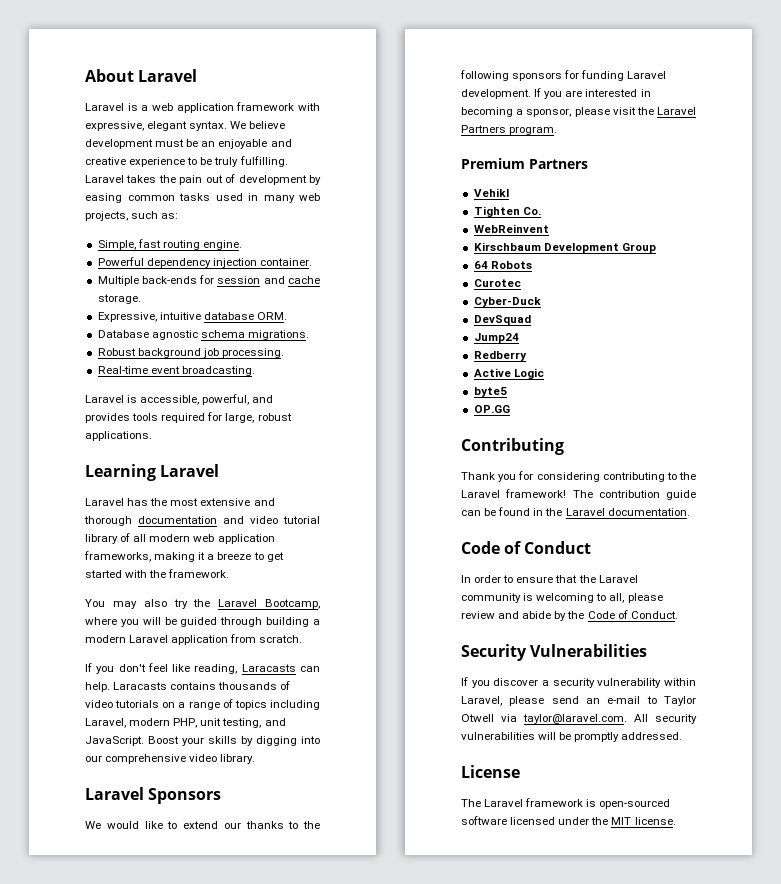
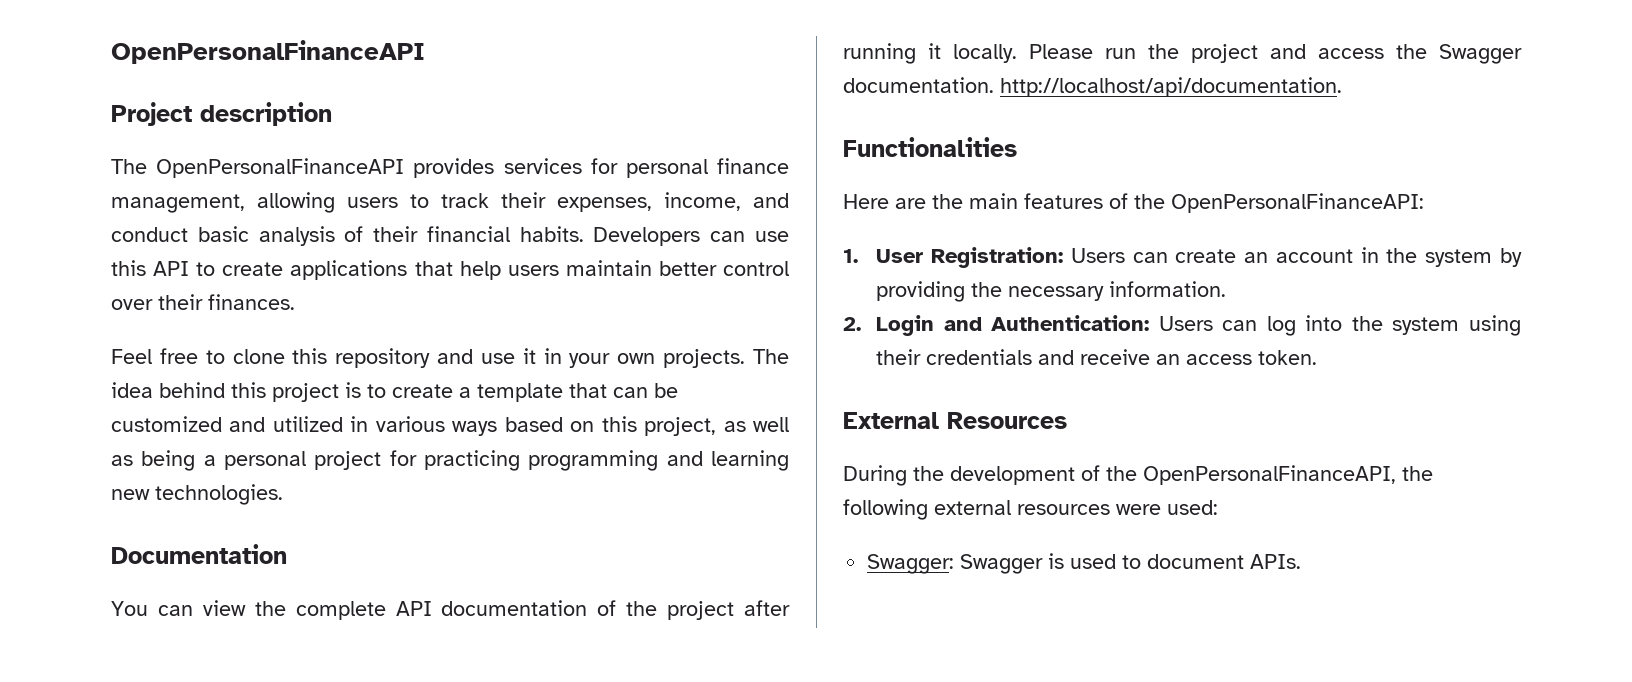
[85,69,198,82] [85,102,320,113] [85,121,286,131] [85,139,292,149] [85,156,288,167] [85,174,321,185] [85,193,320,203] [85,211,179,221] [97,239,242,250] [97,257,312,268] [97,275,320,286] [97,294,141,304] [97,312,287,322] [97,330,309,340] [97,348,284,358] [97,366,255,376] [85,394,274,405] [85,412,292,423] [85,431,152,441] [85,464,220,481] [85,498,275,506] [84,516,320,526] [85,533,275,544] [84,551,284,562] [85,569,230,578] [85,599,320,609] [85,617,320,627] [85,634,303,645] [85,663,320,674] [85,681,291,692] [85,699,320,710] [85,718,286,728] [85,736,320,746] [85,754,256,764] [85,787,222,804] [85,821,320,829] [460,70,667,81] [461,88,651,99] [461,107,696,117] [461,125,558,135] [461,158,588,169] [473,188,509,197] [473,206,541,217] [473,224,549,233] [473,242,656,253] [473,261,532,269] [473,279,521,287] [473,297,541,307] [473,315,531,325] [473,333,519,343] [473,351,527,361] [473,368,544,379] [473,387,507,397] [473,405,510,413] [461,438,564,455] [461,471,696,482] [461,489,696,500] [461,507,690,516] [461,541,592,554] [461,575,638,583] [461,593,663,603] [461,610,678,621] [461,644,648,661] [461,677,696,688] [461,696,696,706] [461,714,697,724] [461,732,683,742] [461,765,520,778] [461,798,671,809] [461,816,676,825] About Laravel // Laravel is a web application framework with expressive, elegant syntax. We believe development must be an enjoyable and creative experience to be truly fulfilling. Laravel takes the pain out of development by easing common tasks used in many web projects, such as: // Simple, fast routing engine. // Powerful dependency injection container. // Multiple back-ends for session and cache storage. // Expressive, intuitive database ORM. // Database agnostic schema migrations. // Robust background job processing. // Real-time event broadcasting. // Laravel is accessible, powerful, and provides tools required for large, robust applications. // Learning Laravel // Laravel has the most extensive and thorough documentation and video tutorial library of all modern web application frameworks, making it a breeze to get started with the framework. // You may also try the Laravel Bootcamp, where you will be guided through building a modern Laravel application from scratch. // If you don't feel like reading, Laracasts can help. Laracasts contains thousands of video tutorials on a range of topics including Laravel, modern PHP, unit testing, and JavaScript. Boost your skills by digging into our comprehensive video library. // Laravel Sponsors // We would like to extend our thanks to the following sponsors for funding Laravel development. If you are interested in becoming a sponsor, please visit the Laravel Partners program. // Premium Partners // Vehikl // Tighten Co. // WebReinvent // Kirschbaum Development Group // 64 Robots // Curotec // Cyber-Duck // DevSquad // Jump24 // Redberry // Active Logic // byte5 // OP.GG // Contributing // Thank you for considering contributing to the Laravel framework! The contribution guide can be found in the Laravel documentation. // Code of Conduct // In order to ensure that the Laravel community is welcoming to all, please review and abide by the Code of Conduct. // Security Vulnerabilities // If you discover a security vulnerability within Laravel, please send an e-mail to Taylor Otwell via taylor@laravel.com. All security vulnerabilities will be promptly addressed. // License // The Laravel framework is open-sourced software licensed under the MIT license. -> [111,40,425,64] [111,102,332,126] [111,158,789,178] [111,192,789,213] [111,226,789,246] [111,260,790,280] [111,294,295,310] [111,348,789,368] [111,382,678,402] [111,416,789,436] [111,450,789,471] [111,484,283,505] [111,544,287,564] [111,600,790,620] [843,43,1522,64] [843,77,1342,97] [843,137,1017,157] [843,193,1424,213] [843,247,1522,268] [876,281,1227,302] [843,315,1521,336] [876,349,1318,365] [843,412,1067,429] [843,465,1433,486] [843,499,1218,520] [867,553,1302,574] OpenPersonalFinanceAPI // Project description // The OpenPersonalFinanceAPI provides services for personal finance management, allowing users to track their expenses, income, and conduct basic analysis of their financial habits. Developers can use this API to create applications that help users maintain better control over their finances. // Feel free to clone this repository and use it in your own projects. The idea behind this project is to create a template that can be customized and utilized in various ways based on this project, as well as being a personal project for practicing programming and learning new technologies. // Documentation // You can view the complete API documentation of the project after running it locally. Please run the project and access the Swagger documentation. http://localhost/api/documentation. // Functionalities // Here are the main features of the OpenPersonalFinanceAPI: // 1. User Registration: Users can create an account in the system by providing the necessary information. // 2. Login and Authentication: Users can log into the system using their credentials and receive an access token. // External Resources // During the development of the OpenPersonalFinanceAPI, the following external resources were used: // Swagger: Swagger is used to document APIs.

